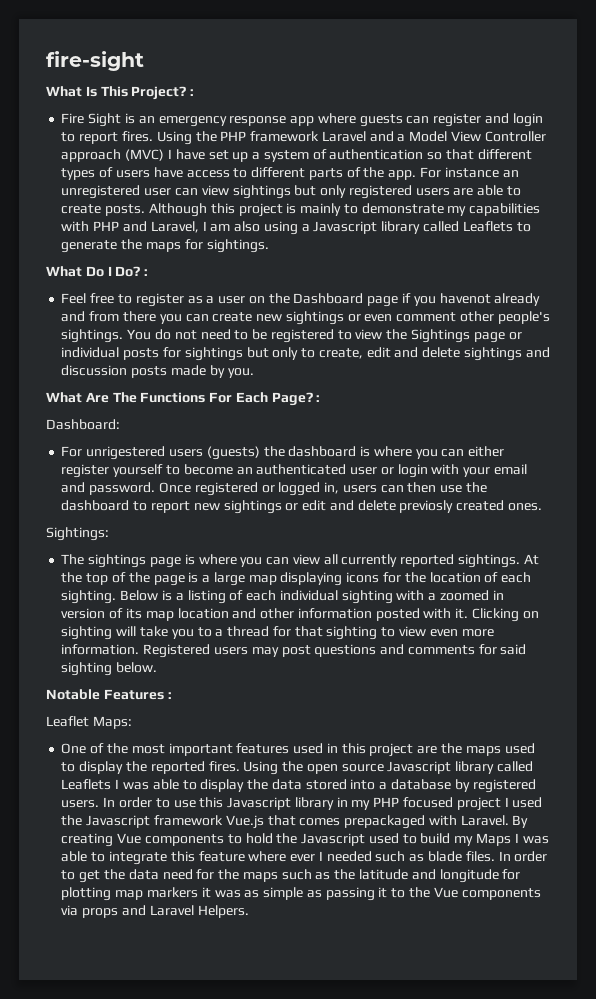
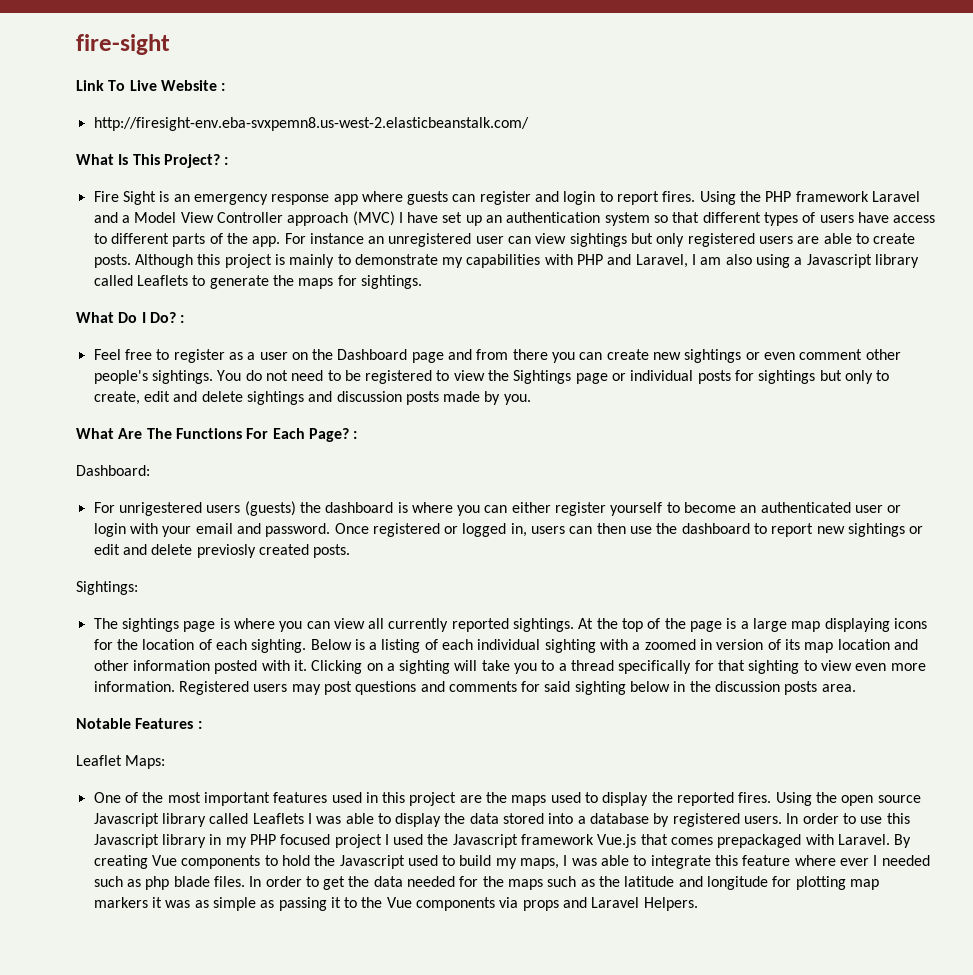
(144, 61) none -> [76,80,226,91] [93,117,529,131] // Link To Live Website : // http://firesight-env.eba-svxpemn8.us-west-2.elasticbeanstalk.com/
[252,149,424,162] a system of authentication -> [486,212,650,226] an authentication system
[401,293,541,306] if you havenot already -> (444, 357) none
[507,503,542,511] ones. -> [313,544,351,558] posts.
(539, 615) none -> [386,663,395,671] a
(270, 631) none -> [618,660,692,674] specifically
[116,662,158,673] below. -> [630,681,856,695] below in the discussion posts area.
[475,833,511,846] Maps -> [520,858,560,869] maps,
(425, 858) none -> [145,876,170,890] php
[162,869,193,880] need -> [407,876,456,887] needed

